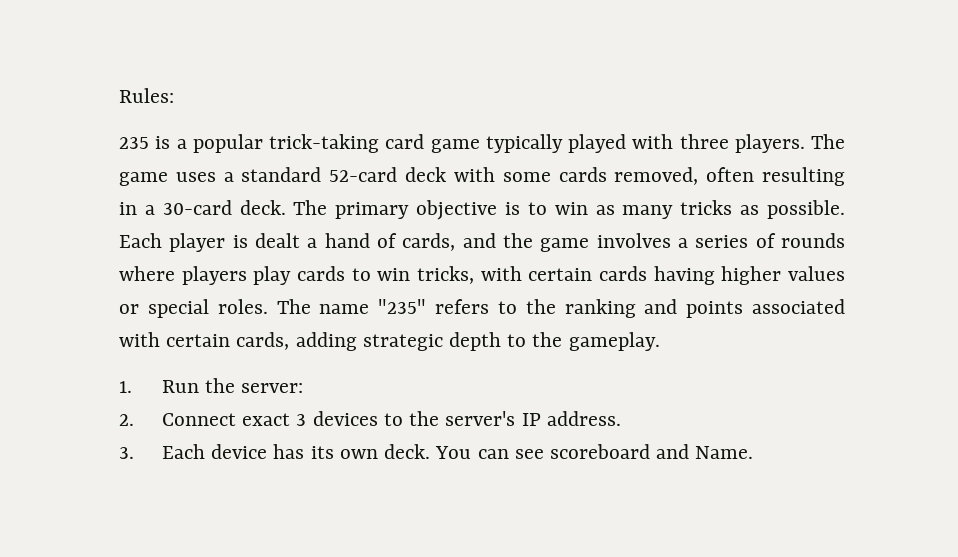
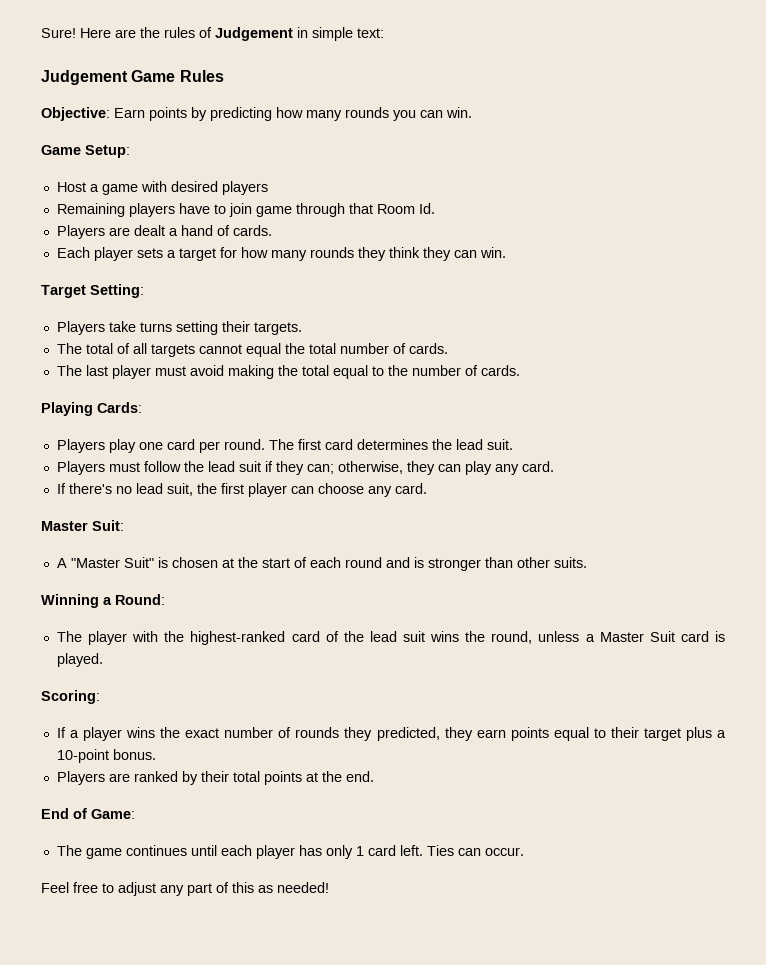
[119,88,174,103] [119,134,845,153] [119,167,845,186] [119,200,845,220] [119,233,846,252] [119,266,845,285] [119,299,846,318] [119,332,660,351] [119,378,304,393] [119,411,621,426] [119,444,754,459] Rules: // 235 is a popular trick-taking card game typically played with three players. The game uses a standard 52-card deck with some cards removed, often resulting in a 30-card deck. The primary objective is to win as many tricks as possible. Each player is dealt a hand of cards, and the game involves a series of rounds where players play cards to win tricks, with certain cards having higher values or special roles. The name "235" refers to the ranking and points associated with certain cards, adding strategic depth to the gameplay. // 1. Run the server: // 2. Connect exact 3 devices to the server's IP address. // 3. Each device has its own deck. You can see scoreboard and Name. -> [41,27,384,41] [41,70,224,85] [41,107,472,121] [41,145,130,158] [56,181,268,195] [56,203,435,217] [56,225,272,239] [56,247,506,261] [41,284,144,298] [56,321,302,335] [56,343,448,357] [56,365,520,379] [41,402,142,416] [56,439,513,453] [56,461,554,475] [56,483,427,497] [41,520,124,531] [56,557,587,571] [41,594,165,608] [56,631,726,645] [56,653,103,667] [41,690,100,704] [56,727,726,741] [56,749,156,763] [56,771,374,785] [41,808,135,819] [56,845,524,859] [41,882,329,896] Sure! Here are the rules of Judgement in simple text: // Judgement Game Rules // Objective: Earn points by predicting how many rounds you can win. // Game Setup: // Host a game with desired players // Remaining players have to join game through that Room Id. // Players are dealt a hand of cards. // Each player sets a target for how many rounds they think they can win. // Target Setting: // Players take turns setting their targets. // The total of all targets cannot equal the total number of cards. // The last player must avoid making the total equal to the number of cards. // Playing Cards: // Players play one card per round. The first card determines the lead suit. // Players must follow the lead suit if they can; otherwise, they can play any card. // If there's no lead suit, the first player can choose any card. // Master Suit: // A "Master Suit" is chosen at the start of each round and is stronger than other suits. // Winning a Round: // The player with the highest-ranked card of the lead suit wins the round, unless a Master Suit card is played. // Scoring: // If a player wins the exact number of rounds they predicted, they earn points equal to their target plus a 10-point bonus. // Players are ranked by their total points at the end. // End of Game: // The game continues until each player has only 1 card left. Ties can occur. // Feel free to adjust any part of this as needed!

